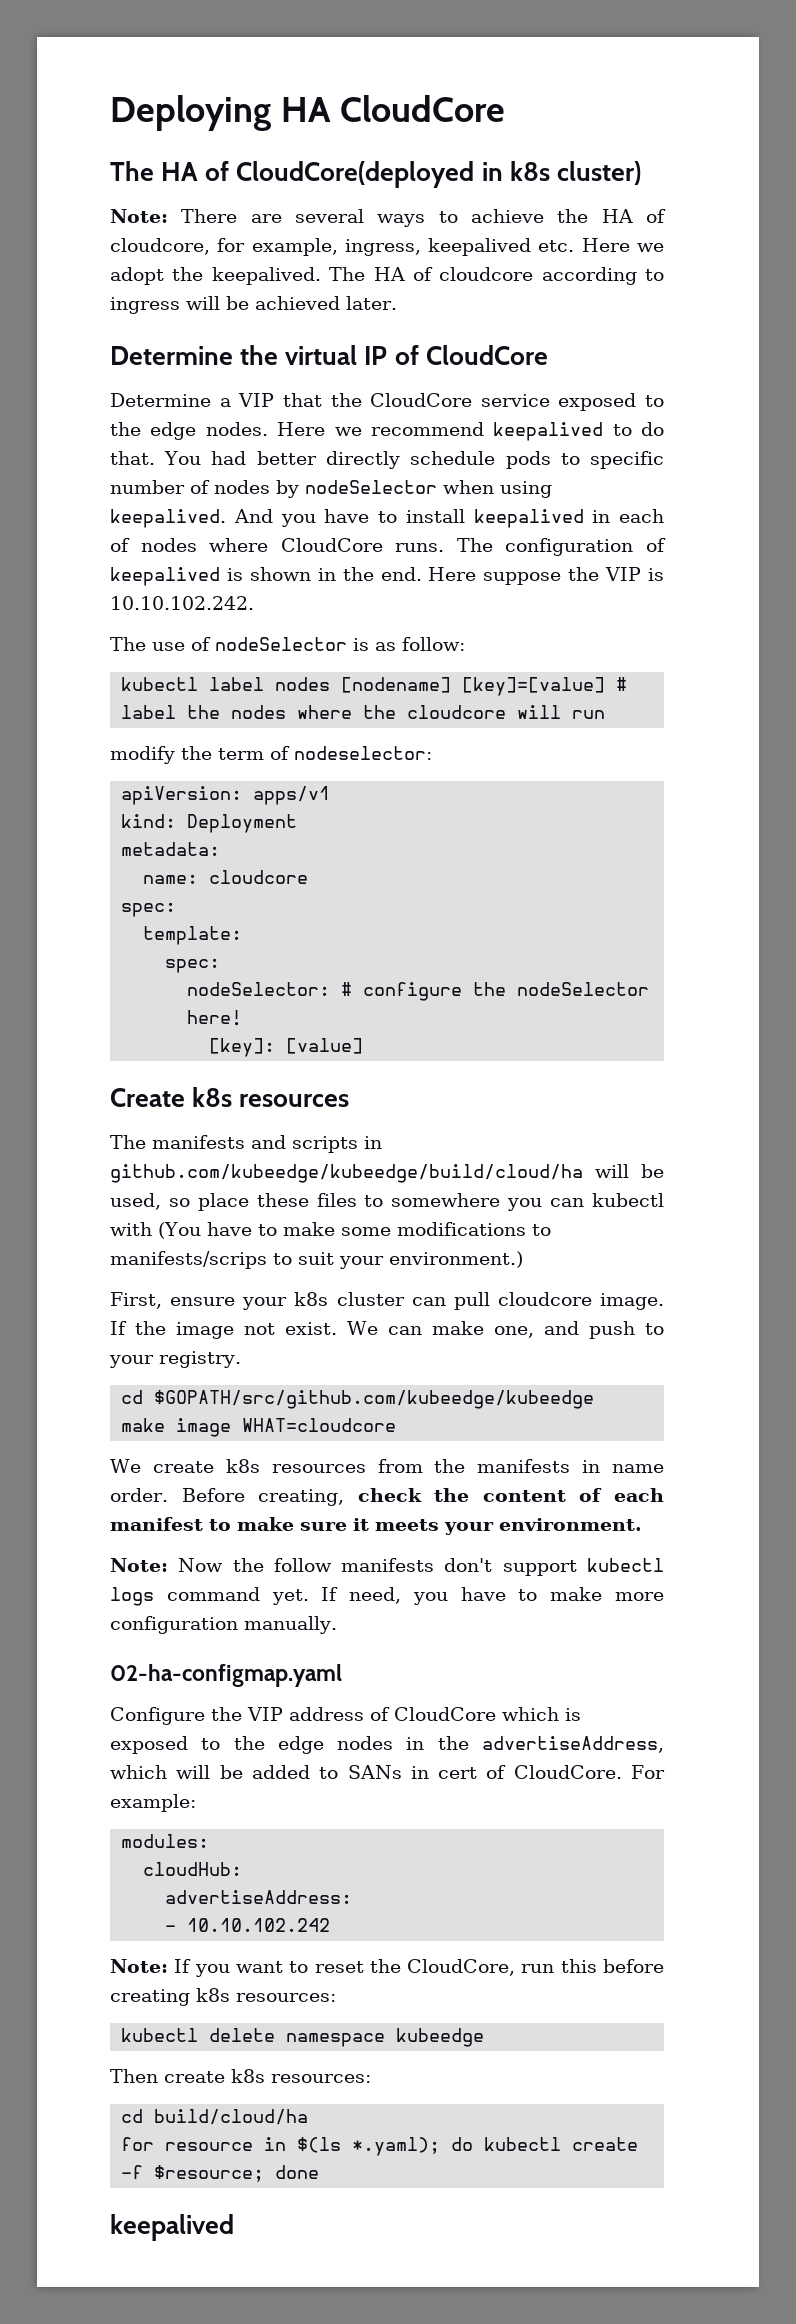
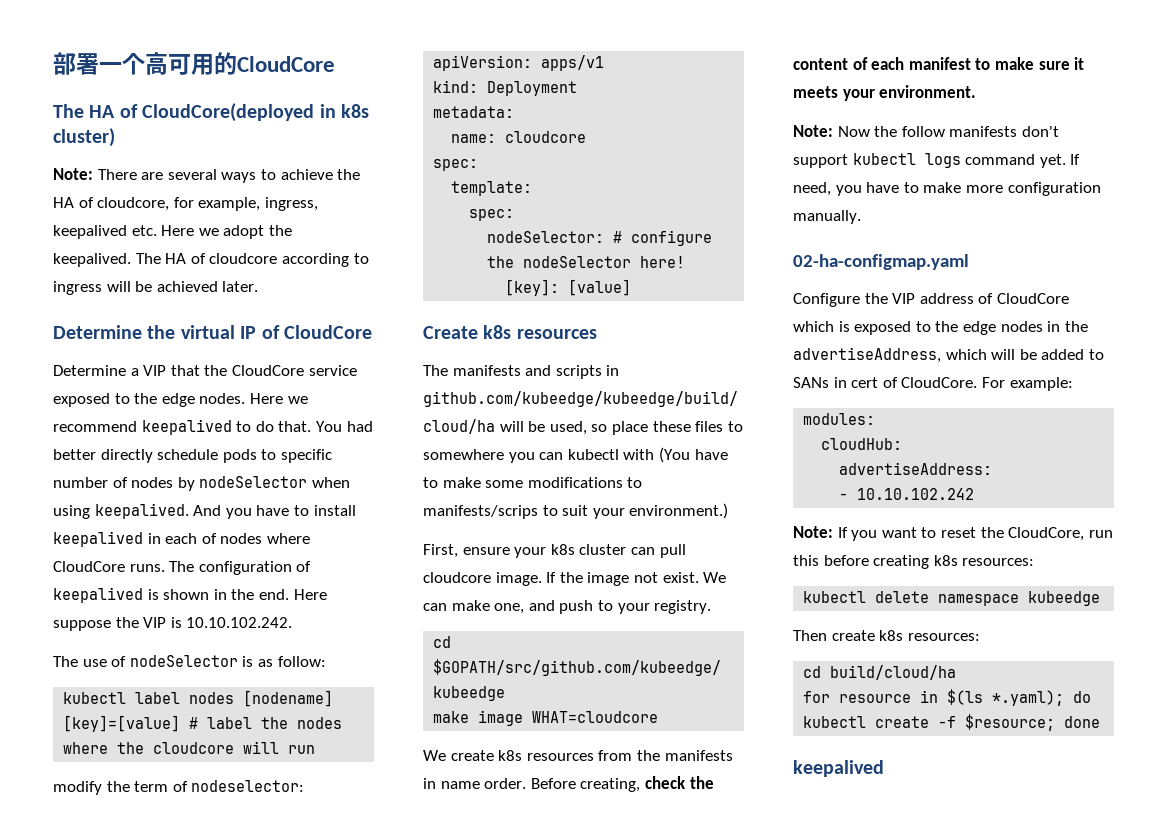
[110,95,331,131] Deploying HA -> [53,52,237,75] 部署一个高可用的

